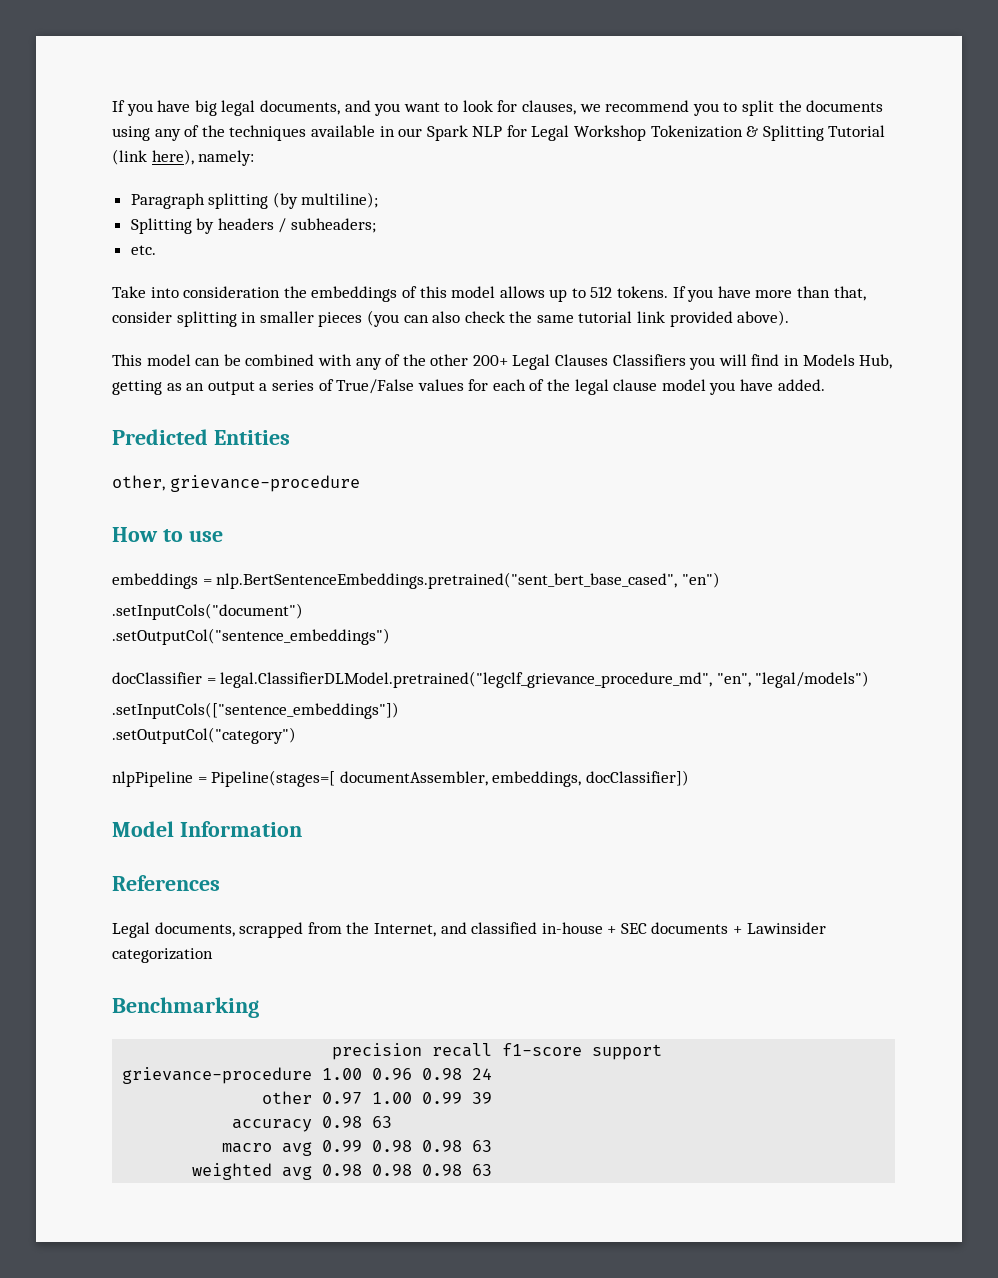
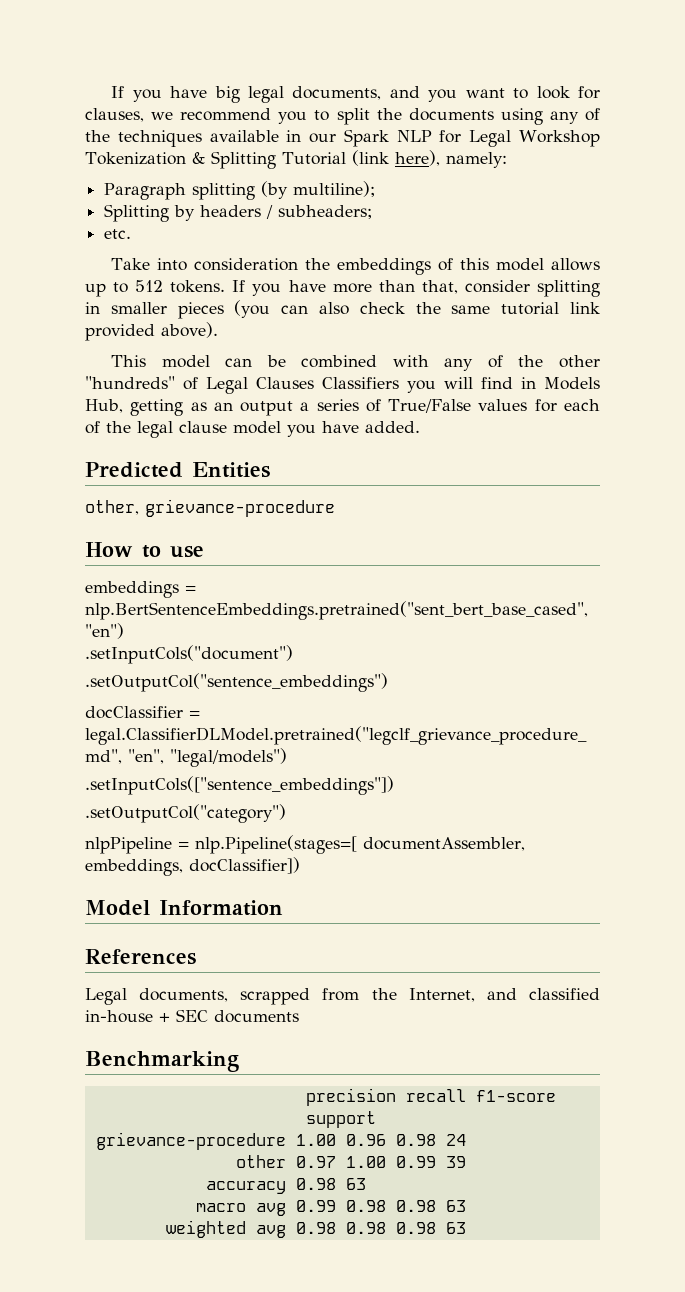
[472,355,508,366] 200+ -> [85,376,198,390] "hundreds" of
[211,770,336,787] Pipeline(stages=[ -> [195,835,357,854] nlp.Pipeline(stages=[
[733,922,826,934] [112,948,213,963] + Lawinsider categorization -> (299, 1016) none

